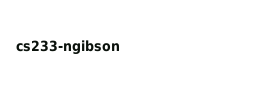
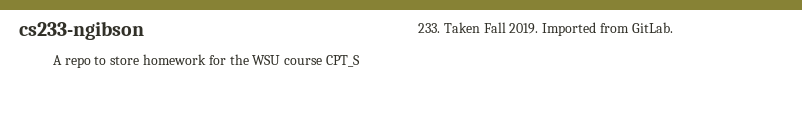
(120, 47) none -> [52,54,360,68] [418,22,673,36] // A repo to store homework for the WSU course CPT_S 233. Taken Fall 2019. Imported from GitLab.

